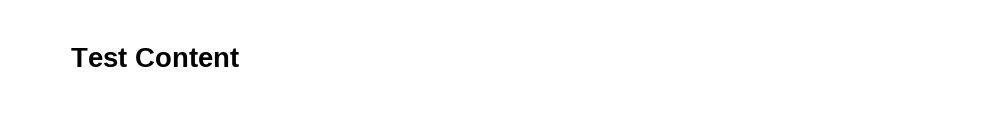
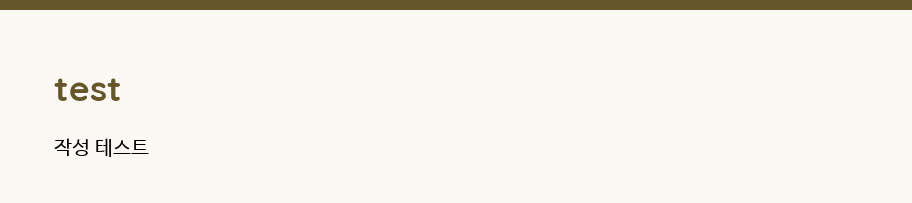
[71,48,239,67] Test Content -> [54,78,122,101] [54,138,150,157] test // 작성 테스트

